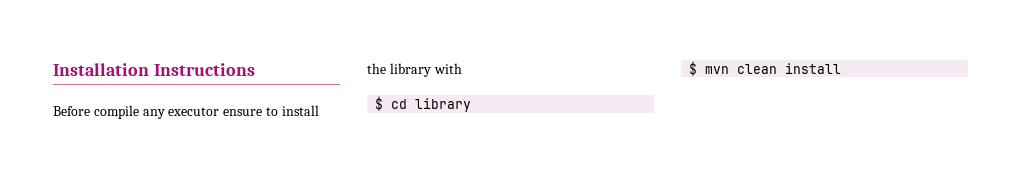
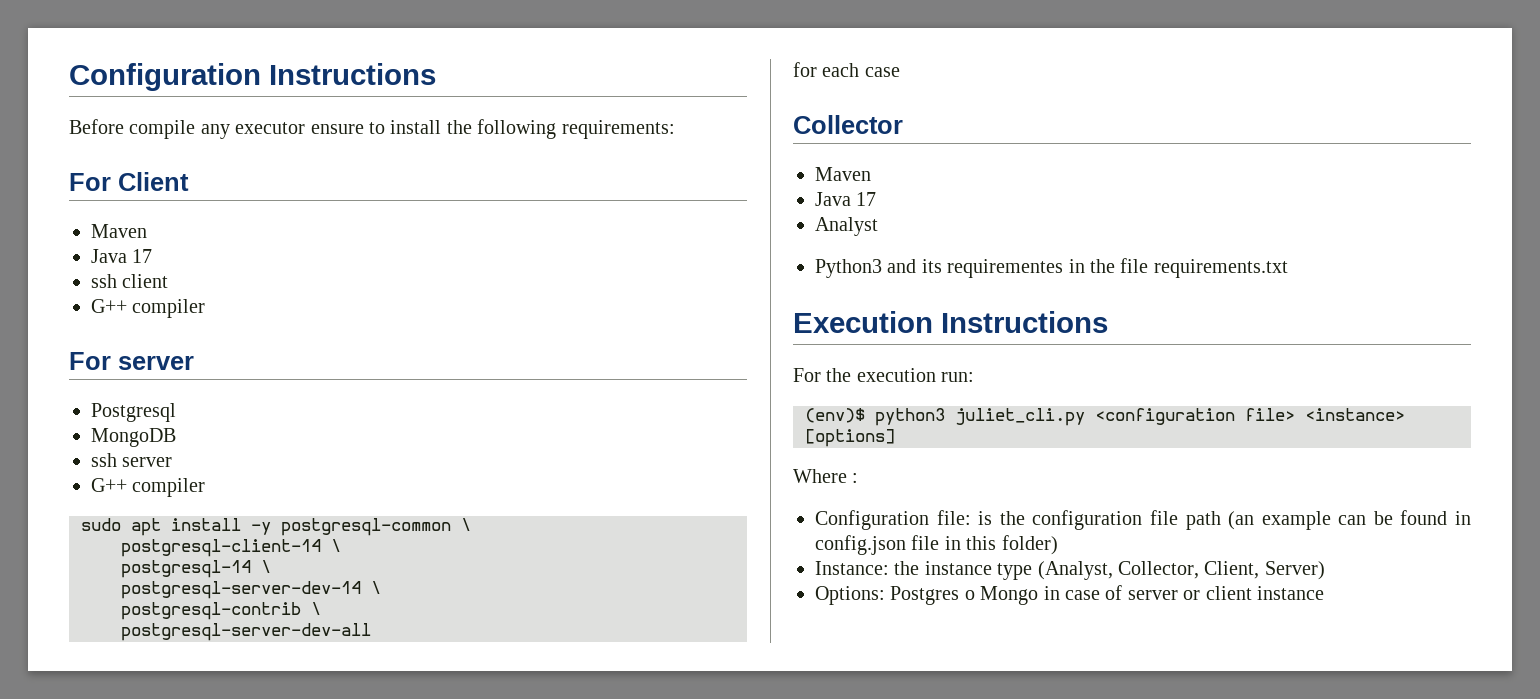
[53,63,149,76] Installation -> [69,63,261,91] Configuration
[389,63,462,77] [375,96,472,112] [689,61,842,76] library with // $ cd library // $ mvn clean install -> [477,119,675,139] [69,172,189,191] [91,224,147,238] [91,249,153,263] [91,274,169,288] [91,299,206,318] [69,352,194,370] [91,403,176,422] [91,428,176,447] [91,453,173,467] [91,478,206,497] [81,518,471,536] [121,539,341,557] [121,560,271,578] [121,581,381,599] [121,602,321,620] [121,623,371,641] [793,62,900,77] [793,115,903,134] [815,167,871,181] [815,192,877,206] [815,217,878,236] [815,258,1288,278] [793,311,1108,333] [793,368,975,382] [805,408,1405,426] [805,429,895,447] [793,469,859,483] [815,510,1471,530] [815,535,1058,555] [815,561,1325,580] [815,585,1324,605] following requirements: // For Client // Maven // Java 17 // ssh client // G++ compiler // For server // Postgresql // MongoDB // ssh server // G++ compiler // sudo apt install -y postgresql-common \ // postgresql-client-14 \ // postgresql-14 \ // postgresql-server-dev-14 \ // postgresql-contrib \ // postgresql-server-dev-all // for each case // Collector // Maven // Java 17 // Analyst // Python3 and its requirementes in the file requirements.txt // Execution Instructions // For the execution run: // (env)$ python3 juliet_cli.py <configuration file> <instance> [options] // Where : // Configuration file: is the configuration file path (an example can be found in config.json file in this folder) // Instance: the instance type (Analyst, Collector, Client, Server) // Options: Postgres o Mongo in case of server or client instance

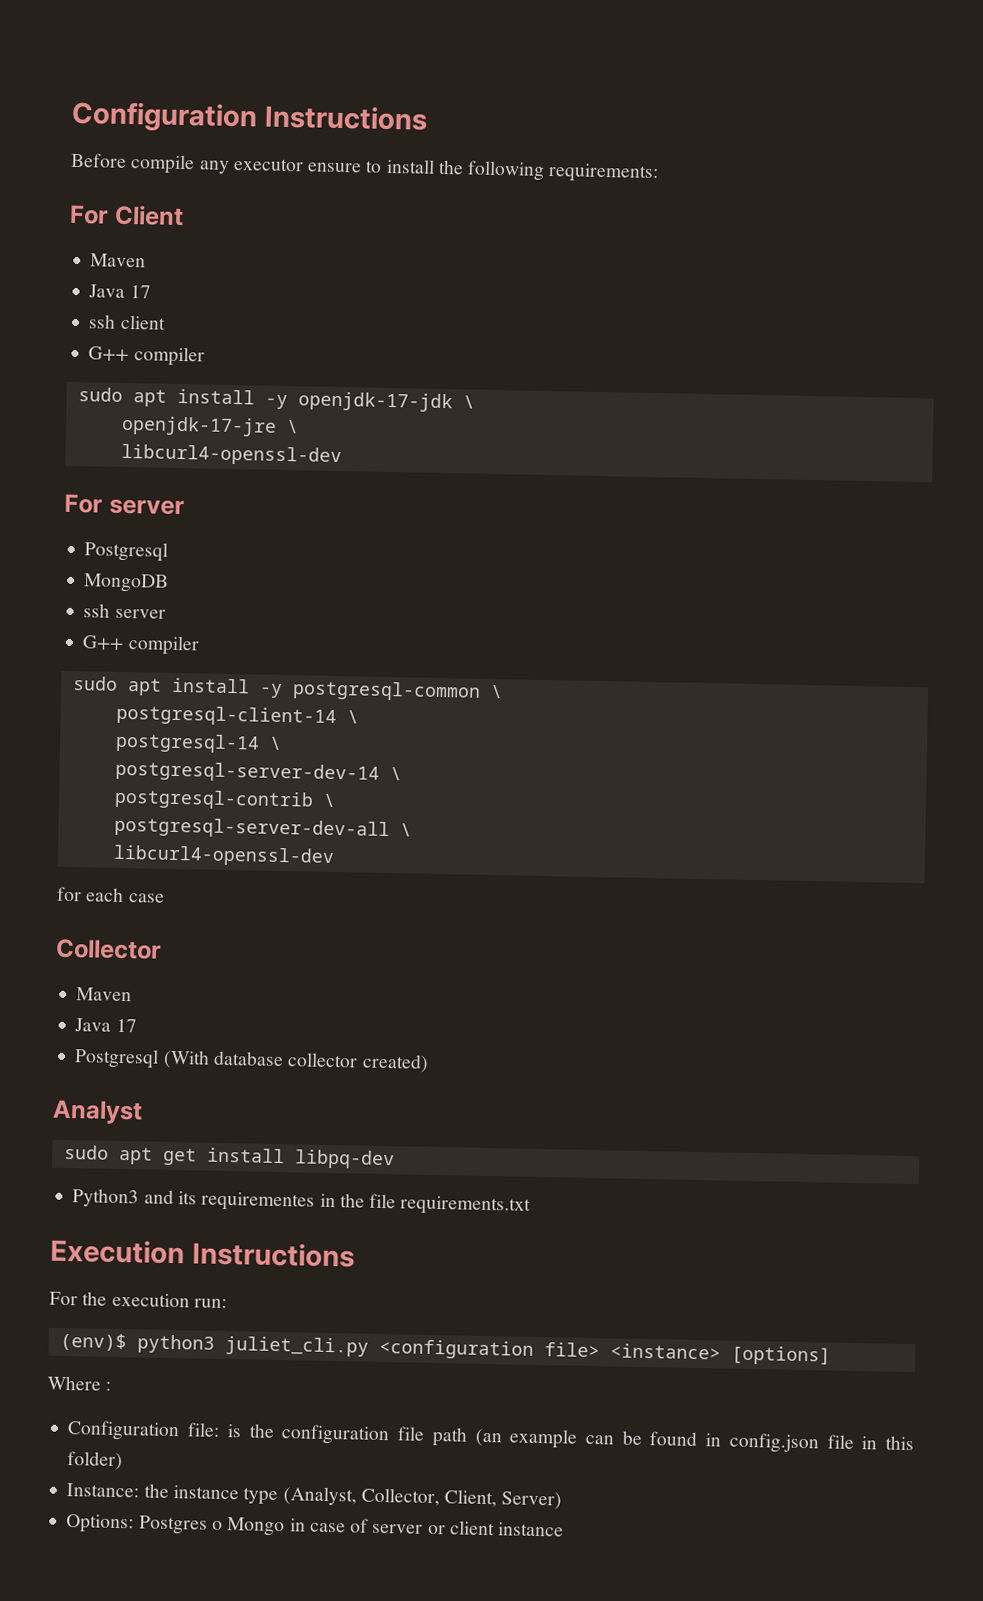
(206, 308) none -> [77,387,475,413] [120,415,299,437] [120,443,342,467] // sudo apt install -y openjdk-17-jdk \ // openjdk-17-jre \ // libcurl4-openssl-dev
(371, 632) none -> [399,823,412,837] [112,844,335,868] \ // libcurl4-openssl-dev
[815,217,878,236] Analyst -> [74,1048,429,1073] [52,1099,143,1125] [63,1144,395,1170] Postgresql (With database collector created) // Analyst // sudo apt get install libpq-dev

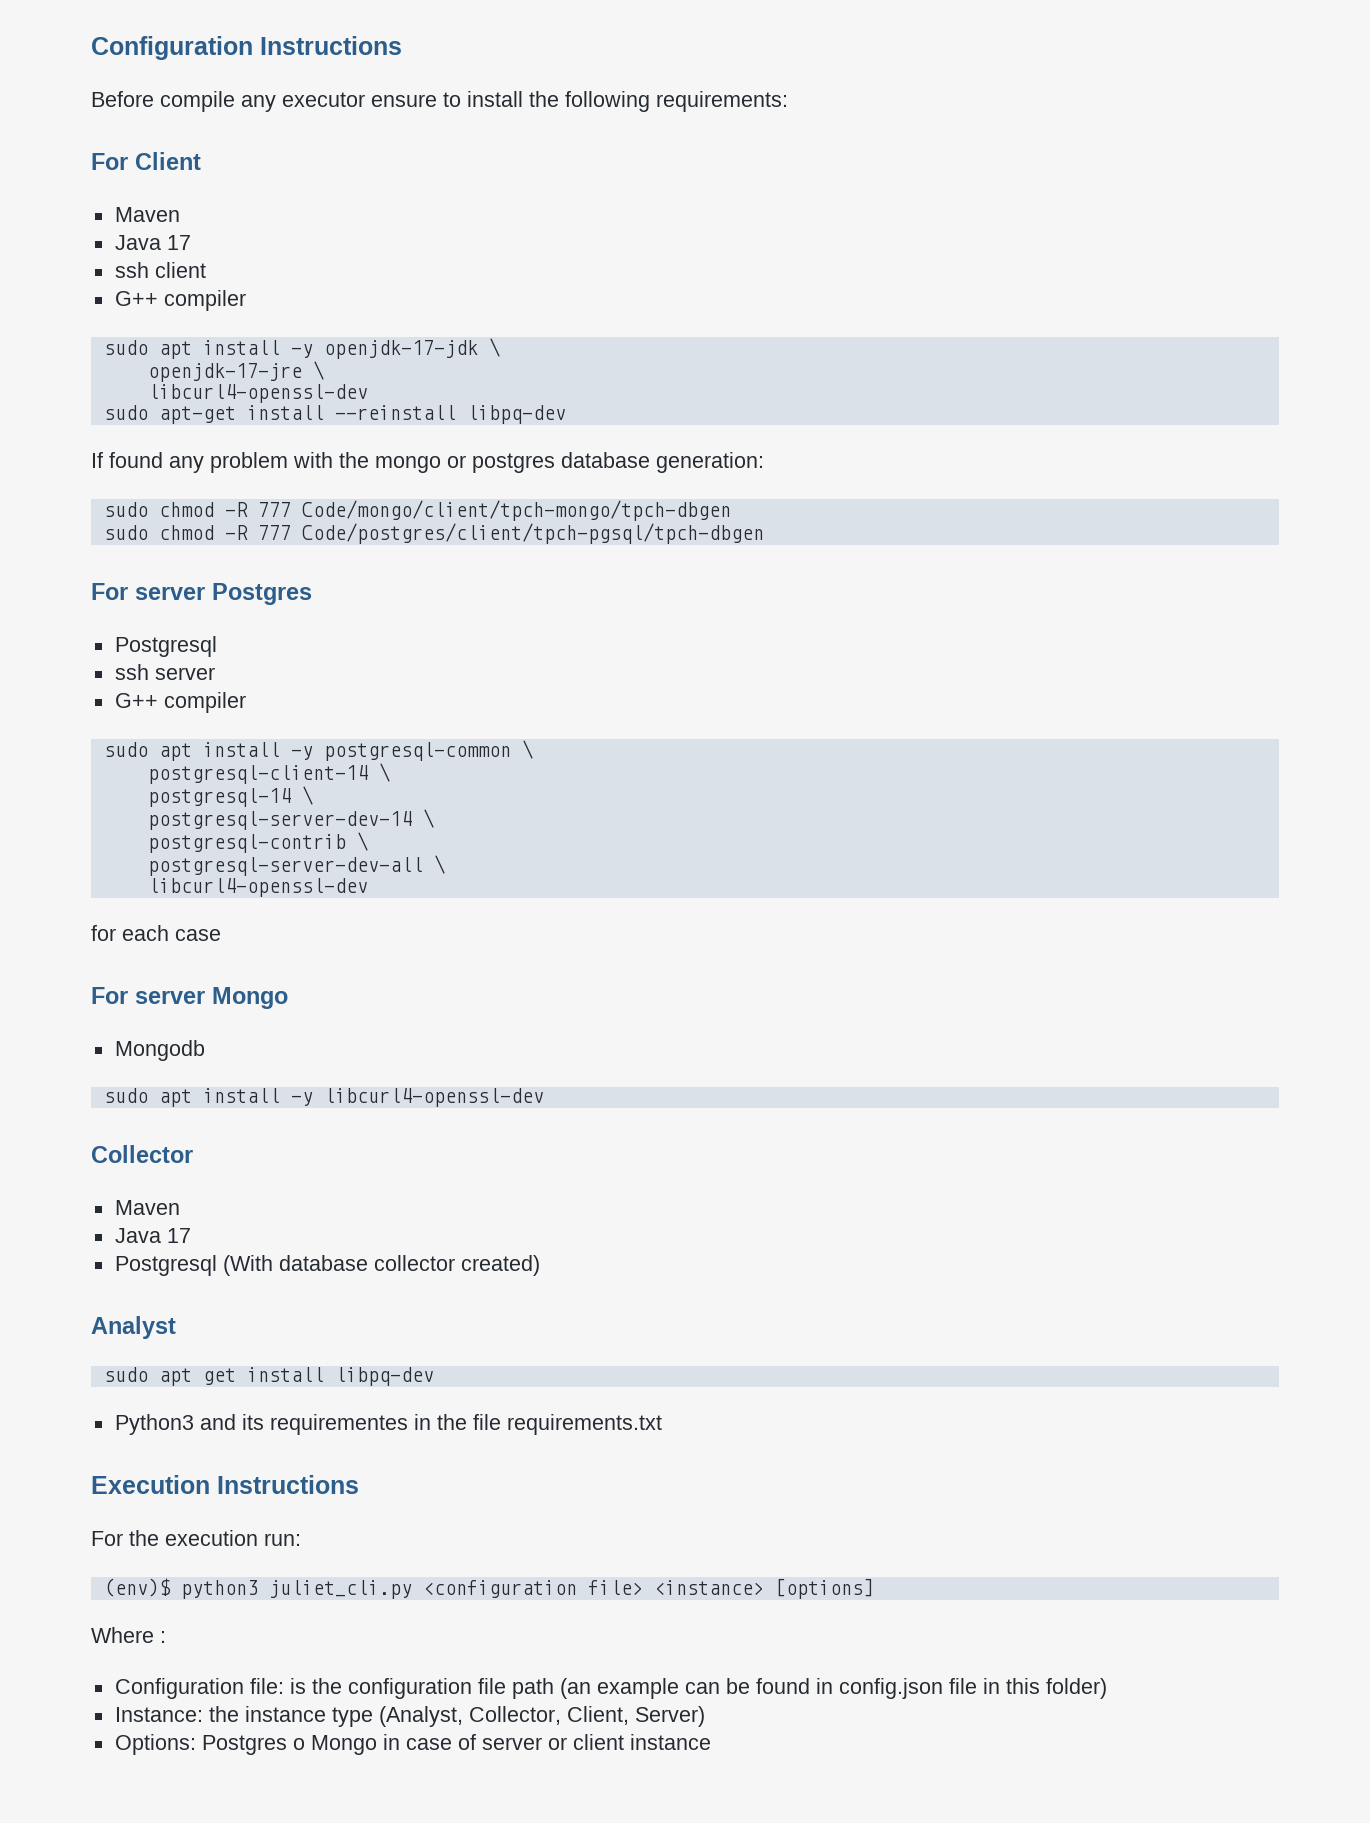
[64,493,185,516] [84,541,169,562] [83,573,170,593] // For server // Postgresql // MongoDB -> [103,405,566,424] [91,452,764,473] [103,500,731,521] [103,523,764,544] [91,583,312,605] [114,636,217,657] // sudo apt-get install --reinstall libpq-dev // If found any problem with the mongo or postgres database generation: // sudo chmod -R 777 Code/mongo/client/tpch-mongo/tpch-dbgen // sudo chmod -R 777 Code/postgres/client/tpch-pgsql/tpch-dbgen // For server Postgres // Postgresql
(165, 898) none -> [91,987,288,1009] [114,1040,205,1061] [103,1088,544,1107] // For server Mongo // Mongodb // sudo apt install -y libcurl4-openssl-dev

